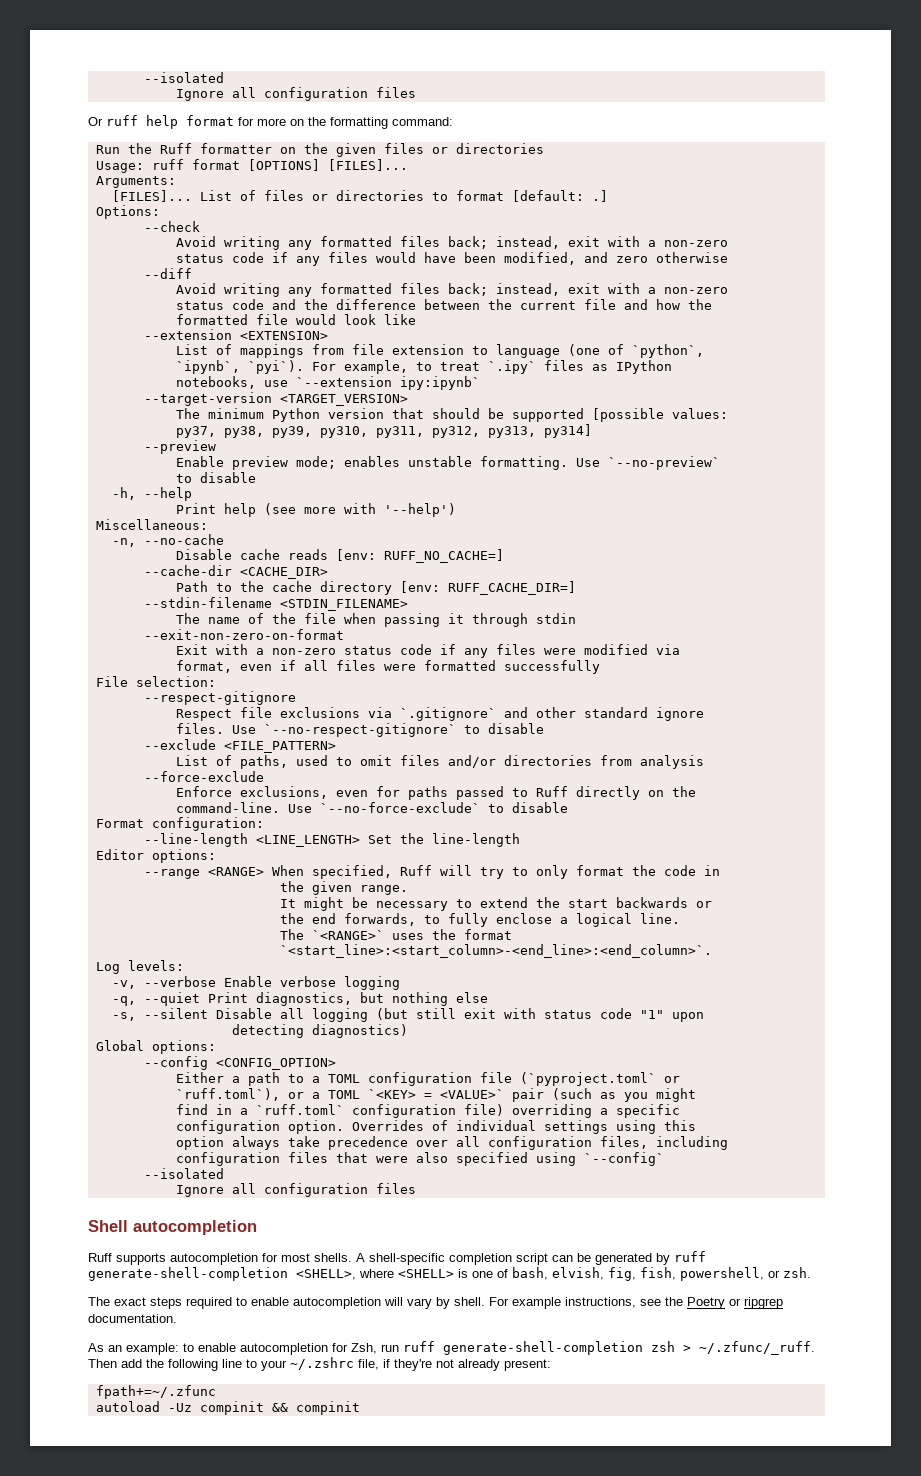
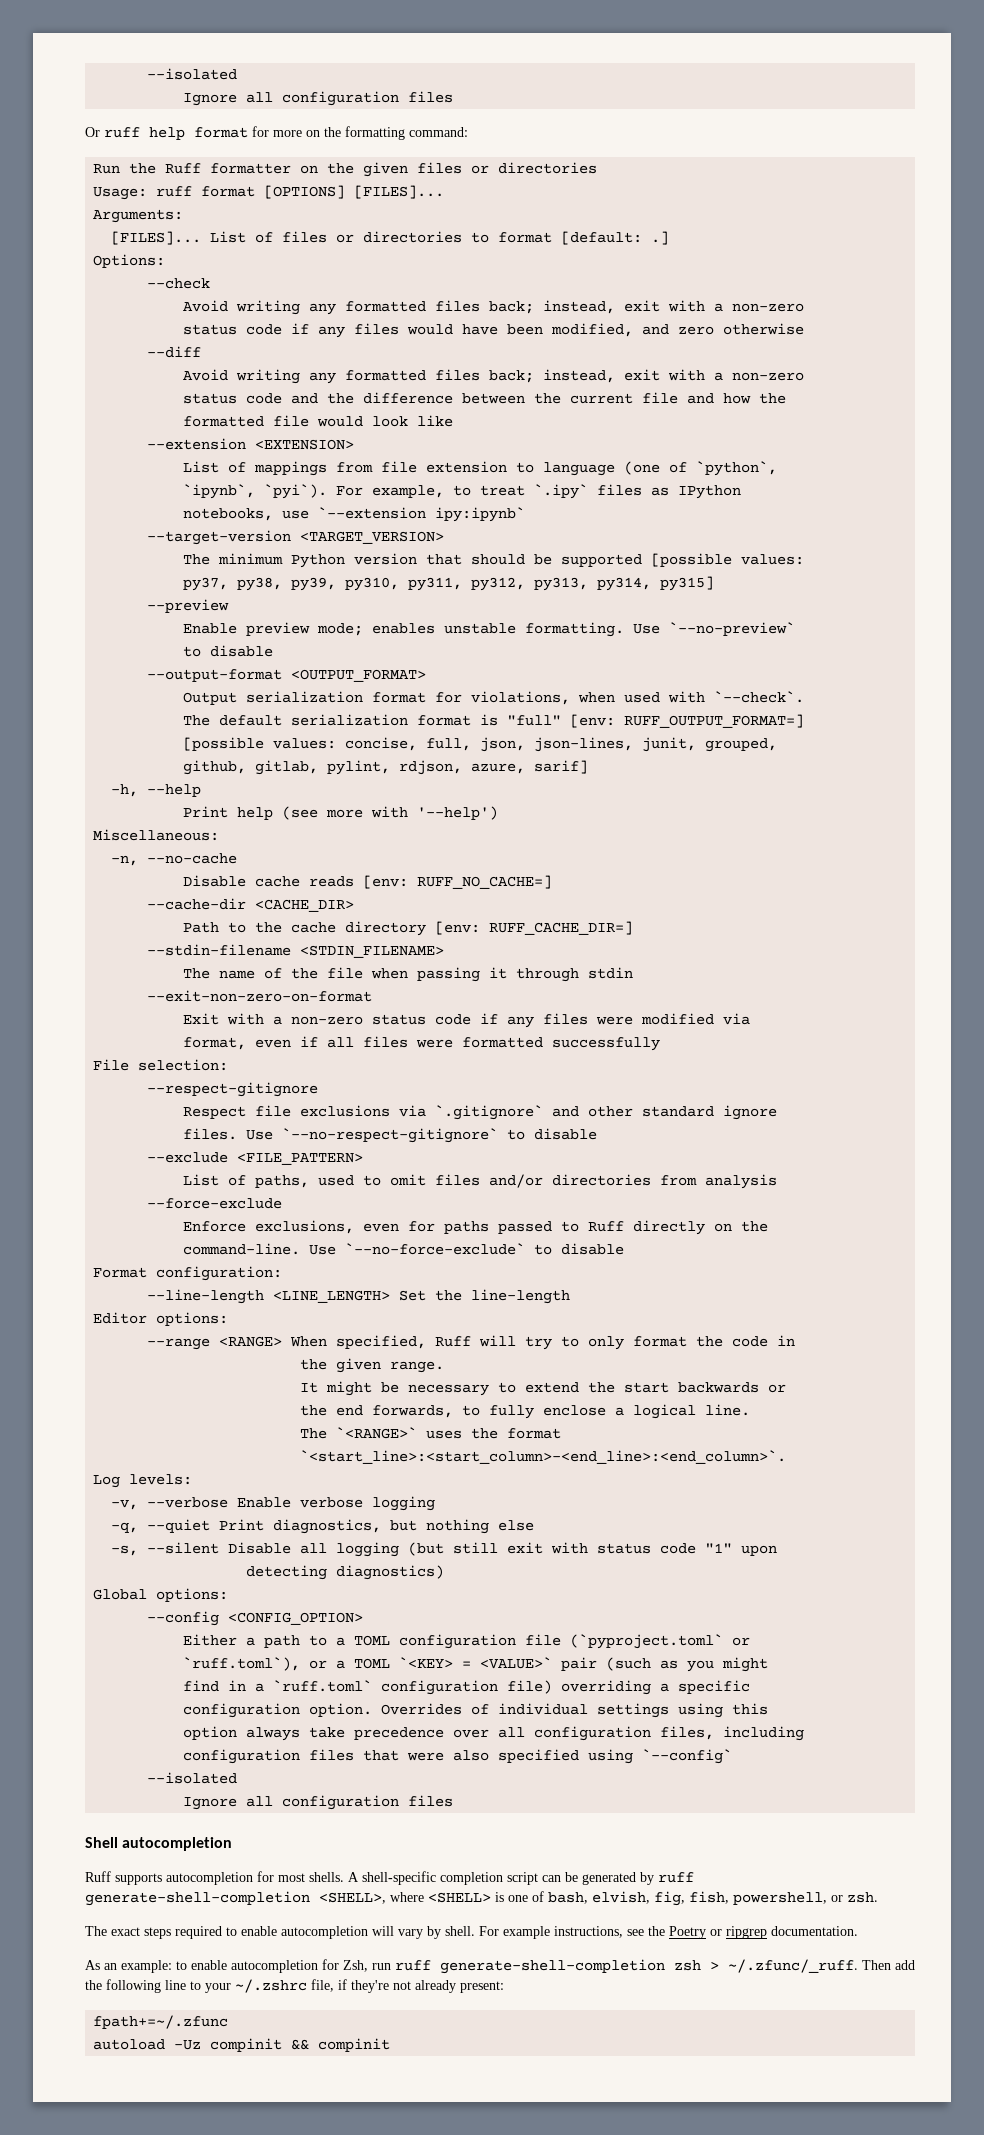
[543,424,592,438] py314] -> [597,576,715,591] py314, py315]
(256, 477) none -> [147,669,427,682] [183,691,805,705] [183,714,805,728] [183,737,778,752] [183,760,589,775] // --output-format <OUTPUT_FORMAT> // Output serialization format for violations, when used with `--check`. // The default serialization format is "full" [env: RUFF_OUTPUT_FORMAT=] // [possible values: concise, full, json, json-lines, junit, grouped, // github, gitlab, pylint, rdjson, azure, sarif]

